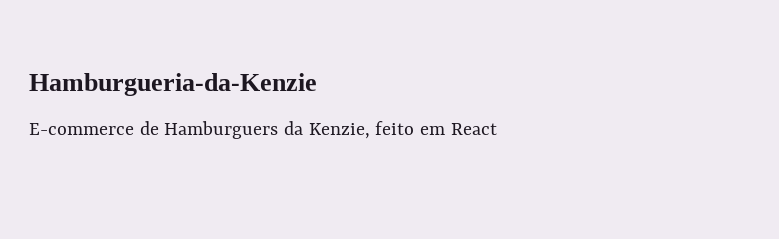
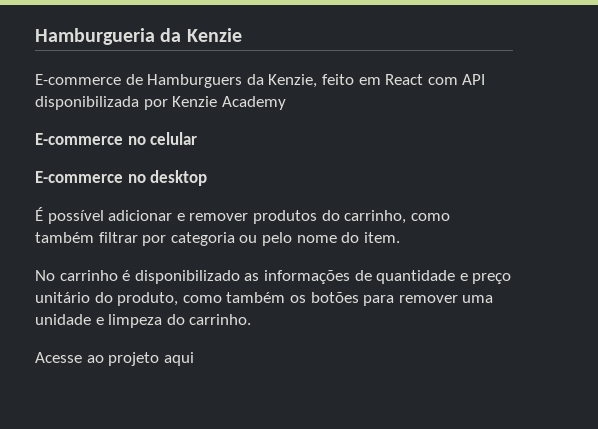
[29,73,317,96] Hamburgueria-da-Kenzie -> [35,28,242,45] Hamburgueria da Kenzie
(497, 129) none -> [427,74,486,85] [35,96,286,110] [35,132,198,145] [35,170,208,186] [35,207,450,224] [35,232,400,246] [35,270,512,284] [35,292,494,306] [35,314,252,328] [35,352,194,366] com API disponibilizada por Kenzie Academy // E-commerce no celular // E-commerce no desktop // É possível adicionar e remover produtos do carrinho, como também filtrar por categoria ou pelo nome do item. // No carrinho é disponibilizado as informações de quantidade e preço unitário do produto, como também os botões para remover uma unidade e limpeza do carrinho. // Acesse ao projeto aqui

